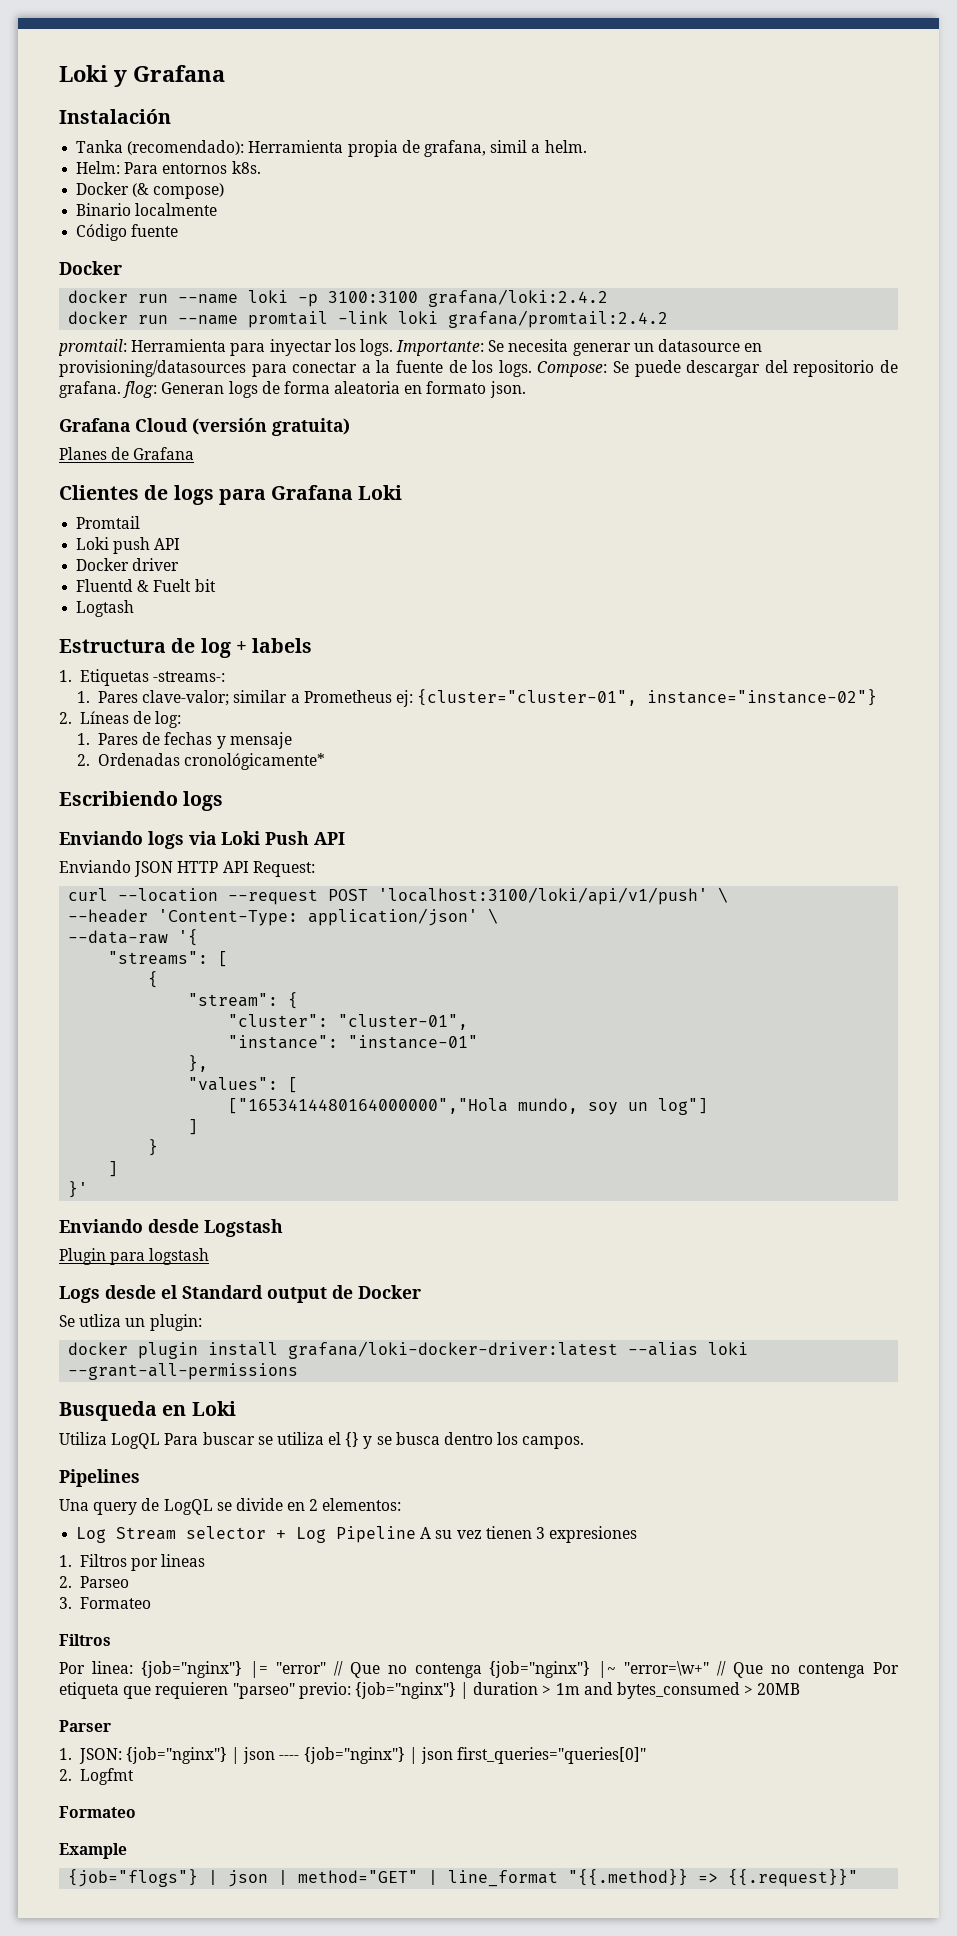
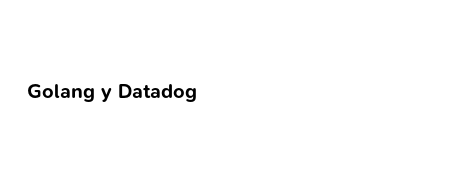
[59,65,225,87] [59,109,171,124] [76,140,587,157] [76,161,261,174] [76,182,225,199] [76,203,218,216] [76,224,179,241] [59,261,122,275] [68,289,609,307] [68,310,669,328] [58,339,763,356] [59,360,899,377] [59,381,526,398] [59,418,350,436] [59,447,195,460] [59,485,403,505] [76,516,141,529] [76,537,181,554] [76,558,180,571] [76,579,216,592] [76,600,135,617] [59,638,313,658] [59,669,225,686] [77,689,878,707] [59,711,182,728] [77,732,292,749] [77,753,326,770] [59,791,224,811] [59,831,345,849] [59,860,315,877] [68,887,729,905] [68,908,499,926] [68,929,199,946] [108,951,229,967] [148,971,159,988] [188,992,299,1009] [228,1014,469,1030] [228,1035,479,1049] [188,1055,209,1072] [188,1077,299,1093] [228,1098,709,1115] [188,1119,199,1135] [148,1139,159,1156] [108,1161,119,1177] [68,1181,89,1198] [59,1219,283,1237] [59,1248,210,1265] [59,1285,421,1303] [59,1314,202,1331] [68,1341,749,1359] [68,1363,299,1380] [59,1401,236,1421] [59,1432,585,1449] [59,1469,140,1487] [59,1498,402,1515] [76,1526,638,1543] [59,1554,206,1571] [59,1576,129,1588] [59,1597,151,1609] [59,1634,111,1646] [59,1661,899,1678] [59,1682,801,1699] [59,1720,111,1732] [59,1747,647,1764] [59,1768,134,1785] [59,1806,136,1818] [59,1843,127,1859] [68,1869,859,1887] Loki y Grafana // Instalación // Tanka (recomendado): Herramienta propia de grafana, simil a helm. // Helm: Para entornos k8s. // Docker (& compose) // Binario localmente // Código fuente // Docker // docker run --name loki -p 3100:3100 grafana/loki:2.4.2 // docker run --name promtail -link loki grafana/promtail:2.4.2 // promtail: Herramienta para inyectar los logs. Importante: Se necesita generar un datasource en provisioning/datasources para conectar a la fuente de los logs. Compose: Se puede descargar del repositorio de grafana. flog: Generan logs de forma aleatoria en formato json. // Grafana Cloud (versión gratuita) // Planes de Grafana // Clientes de logs para Grafana Loki // Promtail // Loki push API // Docker driver // Fluentd & Fuelt bit // Logtash // Estructura de log + labels // 1. Etiquetas -streams-: // 1. Pares clave-valor; similar a Prometheus ej: {cluster="cluster-01", instance="instance-02"} // 2. Líneas de log: // 1. Pares de fechas y mensaje // 2. Ordenadas cronológicamente* // Escribiendo logs // Enviando logs via Loki Push API // Enviando JSON HTTP API Request: // curl --location --request POST 'localhost:3100/loki/api/v1/push' \ // --header 'Content-Type: application/json' \ // --data-raw '{ // "streams": [ // { // "stream": { // "cluster": "cluster-01", // "instance": "instance-01" // }, // "values": [ // ["1653414480164000000","Hola mundo, soy un log"] // ] // } // ] // }' // Enviando desde Logstash // Plugin para logstash // Logs desde el Standard output de Docker // Se utliza un plugin: // docker plugin install grafana/loki-docker-driver:latest --alias loki --grant-all-permissions // Busqueda en Loki // Utiliza LogQL Para buscar se utiliza el {} y se busca dentro los campos. // Pipelines // Una query de LogQL se divide en 2 elementos: // Log Stream selector + Log Pipeline A su vez tienen 3 expresiones // 1. Filtros por lineas // 2. Parseo // 3. Formateo // Filtros // Por linea: {job="nginx"} |= "error" // Que no contenga {job="nginx"} |~ "error=\w+" // Que no contenga Por etiqueta que requieren "parseo" previo: {job="nginx"} | duration > 1m and bytes_consumed > 20MB // Parser // 1. JSON: {job="nginx"} | json ---- {job="nginx"} | json first_queries="queries[0]" // 2. Logfmt // Formateo // Example // {job="flogs"} | json | method="GET" | line_format "{{.method}} => {{.request}}" -> [27,84,197,102] Golang y Datadog

